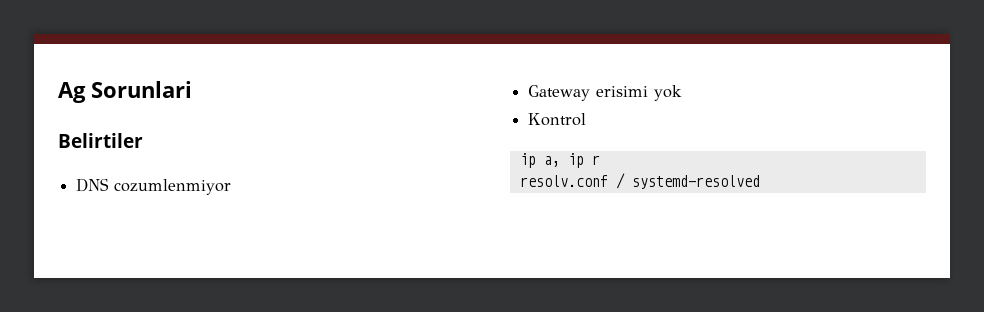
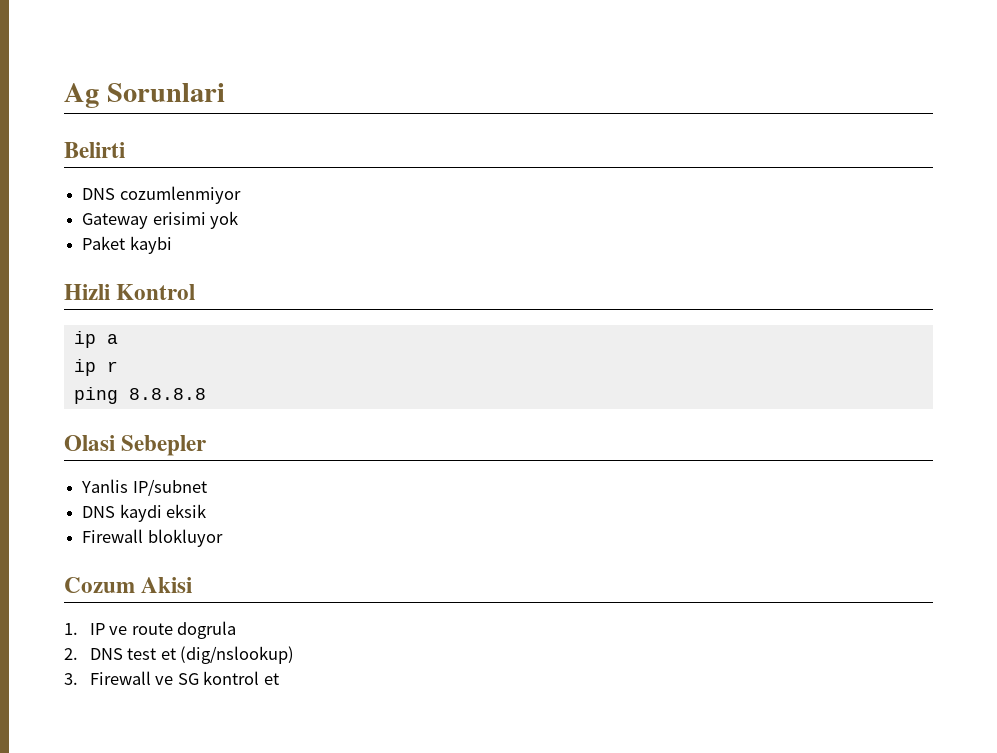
[58,133,143,148] Belirtiler -> [64,142,125,158] Belirti
(683, 93) none -> [82,236,172,254] [64,284,110,300] Paket kaybi // Hizli
[543,156,560,167] a, -> [106,334,118,344] a //
[519,173,760,189] resolv.conf / systemd-resolved -> [73,387,206,404] [64,435,207,456] [81,479,207,496] [82,504,207,522] [82,529,223,547] [64,577,193,593] [64,621,237,639] [64,646,295,664] [64,671,279,685] ping 8.8.8.8 // Olasi Sebepler // Yanlis IP/subnet // DNS kaydi eksik // Firewall blokluyor // Cozum Akisi // 1. IP ve route dogrula // 2. DNS test et (dig/nslookup) // 3. Firewall ve SG kontrol et

